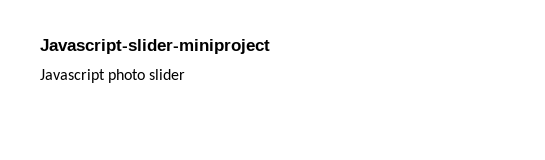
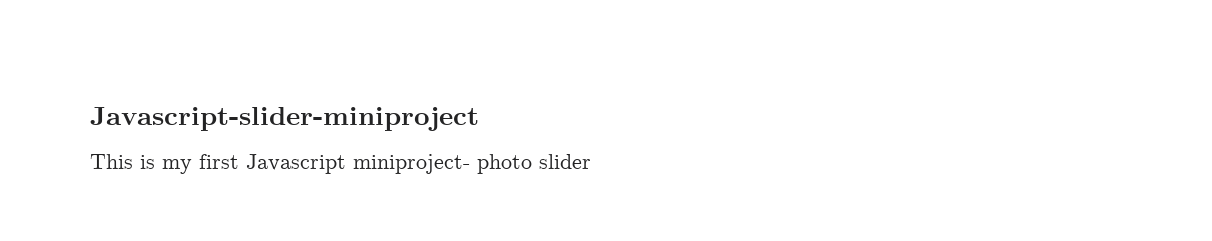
[40,69,105,83] Javascript -> [90,154,470,174] This is my first Javascript miniproject-

